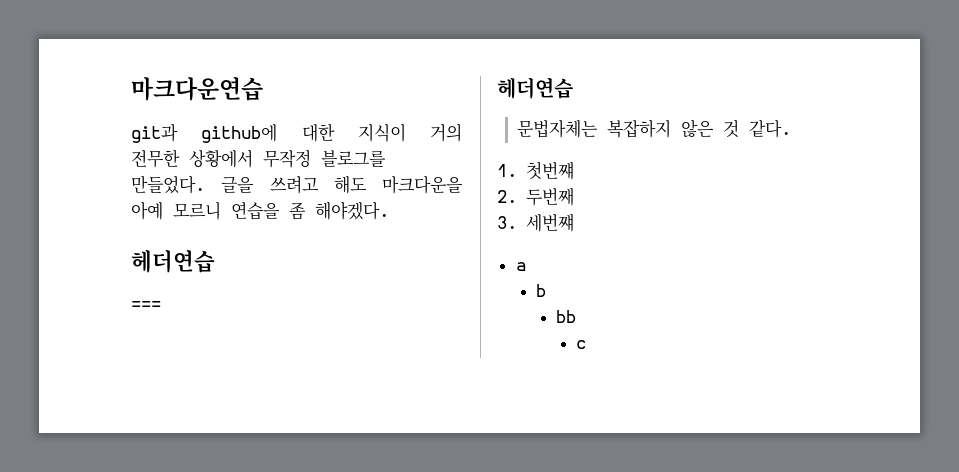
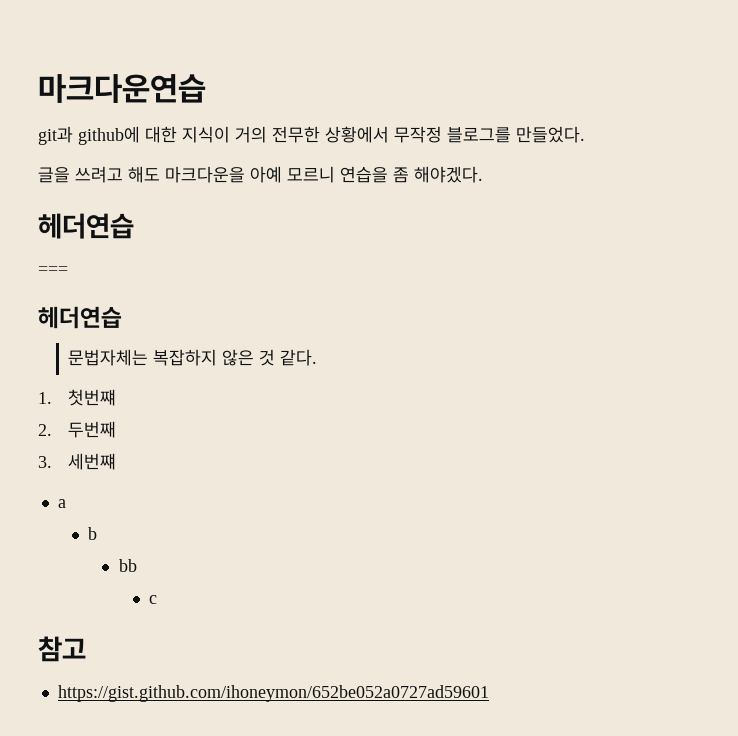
(205, 184) none -> (585, 134) //
(587, 344) none -> [38,636,86,662] [57,685,489,702] // 참고 // https://gist.github.com/ihoneymon/652be052a0727ad59601

